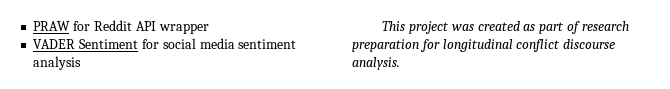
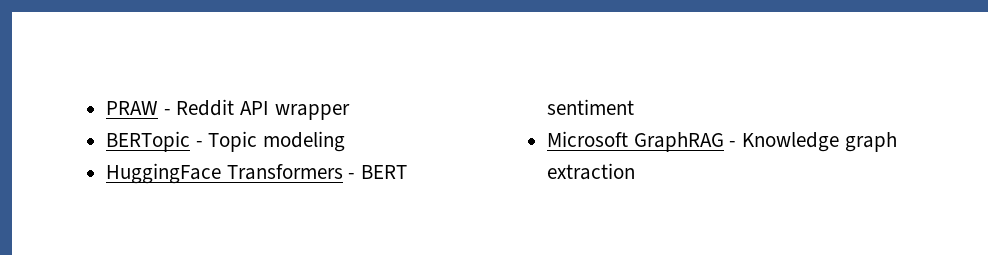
[73,21,91,31] for -> [163,109,171,115] -
[33,38,297,49] [33,56,82,70] [382,21,629,34] [352,39,616,52] [352,57,400,70] VADER Sentiment for social media sentiment analysis // This project was created as part of research preparation for longitudinal conflict discourse analysis. -> [106,131,346,152] [106,163,408,184] [547,99,635,115] [547,131,897,152] [547,163,636,180] BERTopic - Topic modeling // HuggingFace Transformers - BERT sentiment // Microsoft GraphRAG - Knowledge graph extraction

